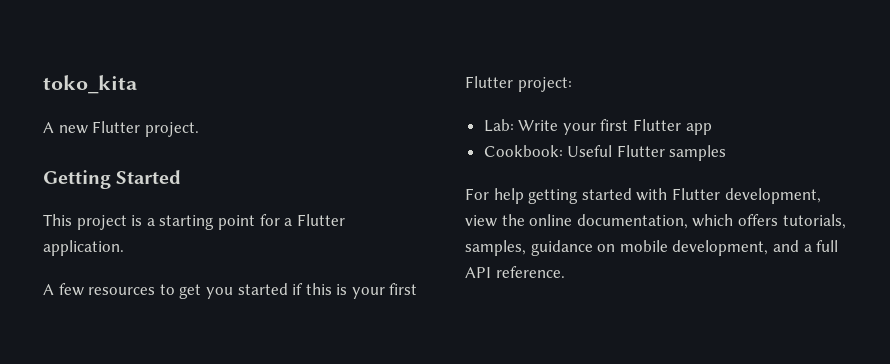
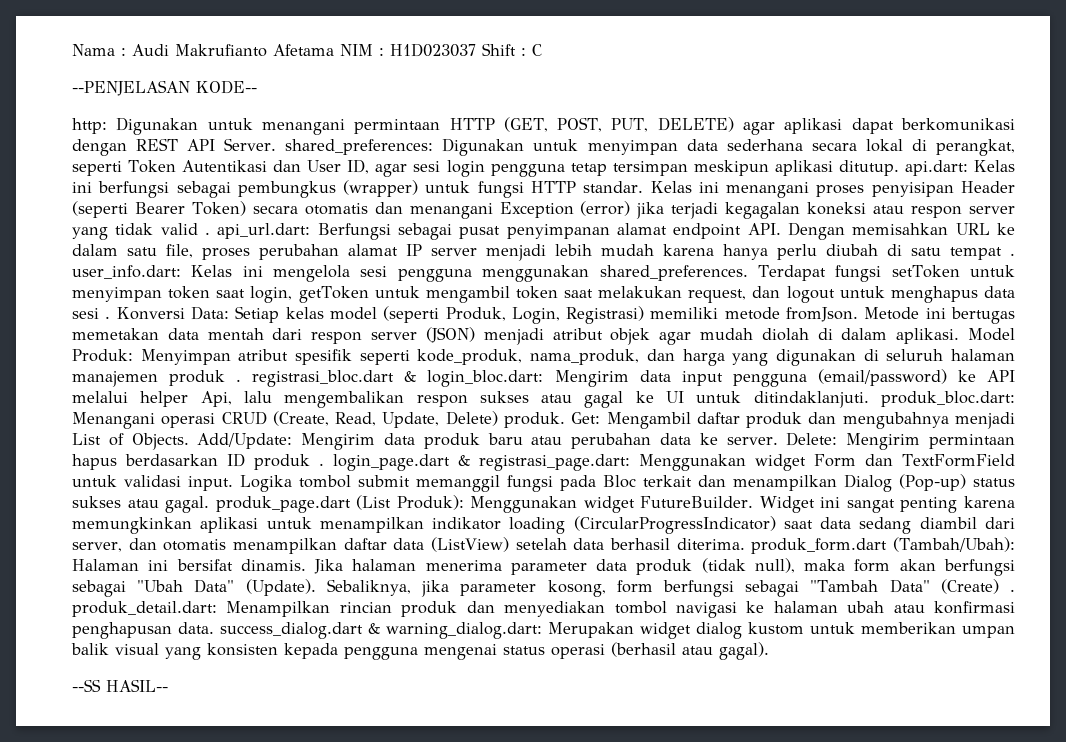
[43,75,137,94] [43,121,199,137] [43,170,182,189] [43,214,345,230] [43,240,124,256] [43,283,418,299] [465,76,572,92] [483,119,712,135] [483,145,727,161] [465,188,821,204] [465,214,846,229] [465,240,839,256] [465,266,565,278] toko_kita // A new Flutter project. // Getting Started // This project is a starting point for a Flutter application. // A few resources to get you started if this is your first Flutter project: // Lab: Write your first Flutter app // Cookbook: Useful Flutter samples // For help getting started with Flutter development, view the online documentation, which offers tutorials, samples, guidance on mobile development, and a full API reference. -> [72,43,542,57] [72,80,257,96] [72,117,1016,135] [72,138,1015,156] [72,159,1015,177] [72,180,1015,198] [72,201,1016,219] [72,222,1016,240] [72,244,1015,261] [72,265,1015,282] [72,286,1015,303] [72,306,1015,324] [72,327,1015,345] [72,349,1016,366] [72,369,1016,387] [72,391,1015,408] [72,411,1016,429] [72,432,1016,450] [72,453,1016,471] [72,474,1015,492] [72,495,1015,513] [72,516,1015,534] [72,537,1016,554] [72,558,1015,576] [72,579,1016,597] [72,601,1015,618] [72,622,1015,639] [71,642,769,660] [72,679,168,692] Nama : Audi Makrufianto Afetama NIM : H1D023037 Shift : C // --PENJELASAN KODE-- // http: Digunakan untuk menangani permintaan HTTP (GET, POST, PUT, DELETE) agar aplikasi dapat berkomunikasi dengan REST API Server. shared_preferences: Digunakan untuk menyimpan data sederhana secara lokal di perangkat, seperti Token Autentikasi dan User ID, agar sesi login pengguna tetap tersimpan meskipun aplikasi ditutup. api.dart: Kelas ini berfungsi sebagai pembungkus (wrapper) untuk fungsi HTTP standar. Kelas ini menangani proses penyisipan Header (seperti Bearer Token) secara otomatis dan menangani Exception (error) jika terjadi kegagalan koneksi atau respon server yang tidak valid . api_url.dart: Berfungsi sebagai pusat penyimpanan alamat endpoint API. Dengan memisahkan URL ke dalam satu file, proses perubahan alamat IP server menjadi lebih mudah karena hanya perlu diubah di satu tempat . user_info.dart: Kelas ini mengelola sesi pengguna menggunakan shared_preferences. Terdapat fungsi setToken untuk menyimpan token saat login, getToken untuk mengambil token saat melakukan request, dan logout untuk menghapus data sesi . Konversi Data: Setiap kelas model (seperti Produk, Login, Registrasi) memiliki metode fromJson. Metode ini bertugas memetakan data mentah dari respon server (JSON) menjadi atribut objek agar mudah diolah di dalam aplikasi. Model Produk: Menyimpan atribut spesifik seperti kode_produk, nama_produk, dan harga yang digunakan di seluruh halaman manajemen produk . registrasi_bloc.dart & login_bloc.dart: Mengirim data input pengguna (email/password) ke API melalui helper Api, lalu mengembalikan respon sukses atau gagal ke UI untuk ditindaklanjuti. produk_bloc.dart: Menangani operasi CRUD (Create, Read, Update, Delete) produk. Get: Mengambil daftar produk dan mengubahnya menjadi List of Objects. Add/Update: Mengirim data produk baru atau perubahan data ke server. Delete: Mengirim permintaan hapus berdasarkan ID produk . login_page.dart & registrasi_page.dart: Menggunakan widget Form dan TextFormField untuk validasi input. Logika tombol submit memanggil fungsi pada Bloc terkait dan menampilkan Dialog (Pop-up) status sukses atau gagal. produk_page.dart (List Produk): Menggunakan widget FutureBuilder. Widget ini sangat penting karena memungkinkan aplikasi untuk menampilkan indikator loading (CircularProgressIndicator) saat data sedang diambil dari server, dan otomatis menampilkan daftar data (ListView) setelah data berhasil diterima. produk_form.dart (Tambah/Ubah): Halaman ini bersifat dinamis. Jika halaman menerima parameter data produk (tidak null), maka form akan berfungsi sebagai "Ubah Data" (Update). Sebaliknya, jika parameter kosong, form berfungsi sebagai "Tambah Data" (Create) . produk_detail.dart: Menampilkan rincian produk dan menyediakan tombol navigasi ke halaman ubah atau konfirmasi penghapusan data. success_dialog.dart & warning_dialog.dart: Merupakan widget dialog kustom untuk memberikan umpan balik visual yang konsisten kepada pengguna mengenai status operasi (berhasil atau gagal). // --SS HASIL--

